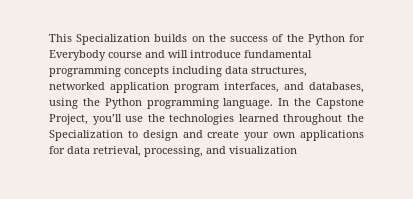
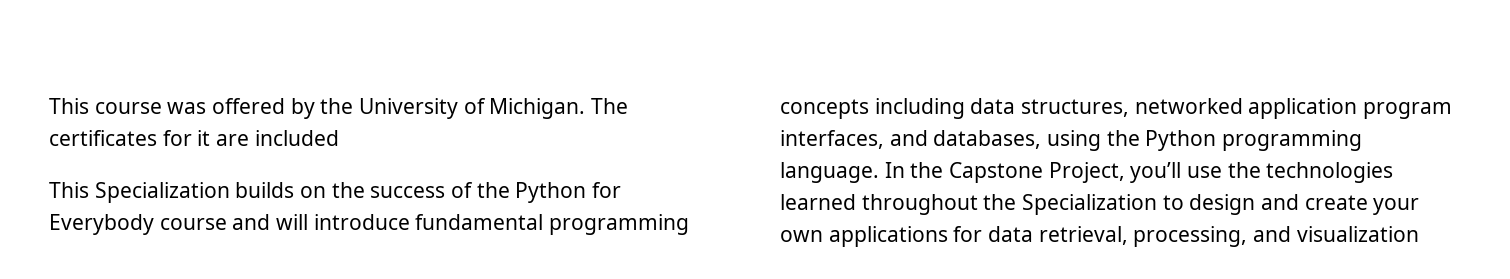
[49,34,72,42] This -> [49,98,629,119] [49,130,339,146] [49,182,89,198] This course was offered by the University of Michigan. The certificates for it are included // This

